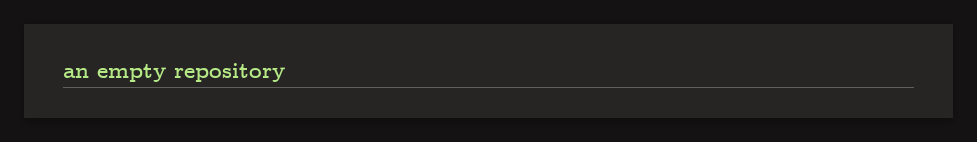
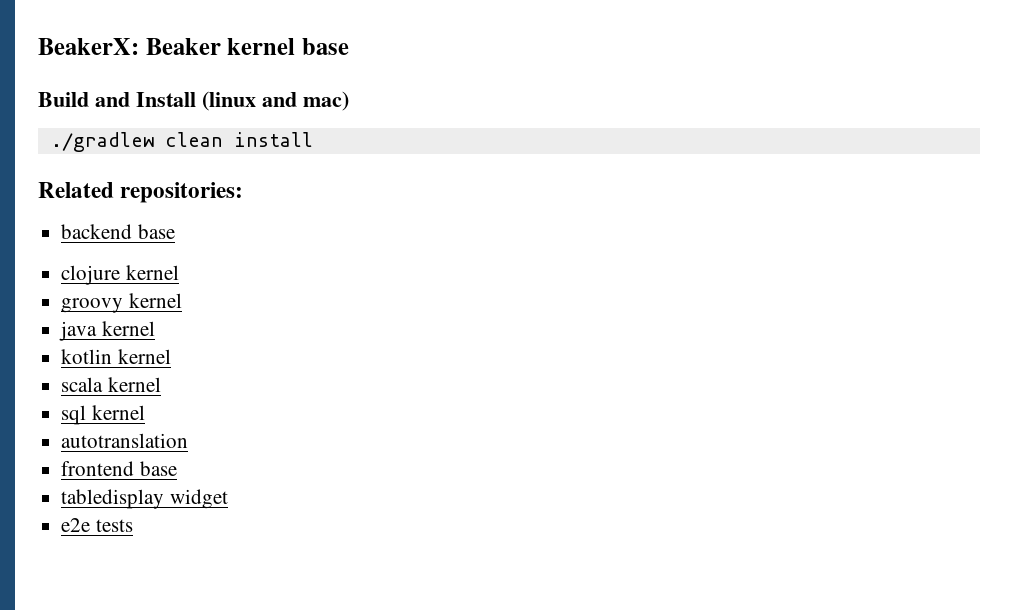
[63,63,285,82] an empty repository -> [38,38,349,55] [38,91,349,111] [50,132,313,152] [38,182,244,203] [61,224,175,239] [61,265,179,285] [61,293,182,313] [59,321,155,341] [61,349,171,364] [61,377,161,392] [61,405,145,425] [61,433,189,448] [61,461,177,476] [61,489,228,509] [61,518,133,532] BeakerX: Beaker kernel base // Build and Install (linux and mac) // ./gradlew clean install // Related repositories: // backend base // clojure kernel // groovy kernel // java kernel // kotlin kernel // scala kernel // sql kernel // autotranslation // frontend base // tabledisplay widget // e2e tests

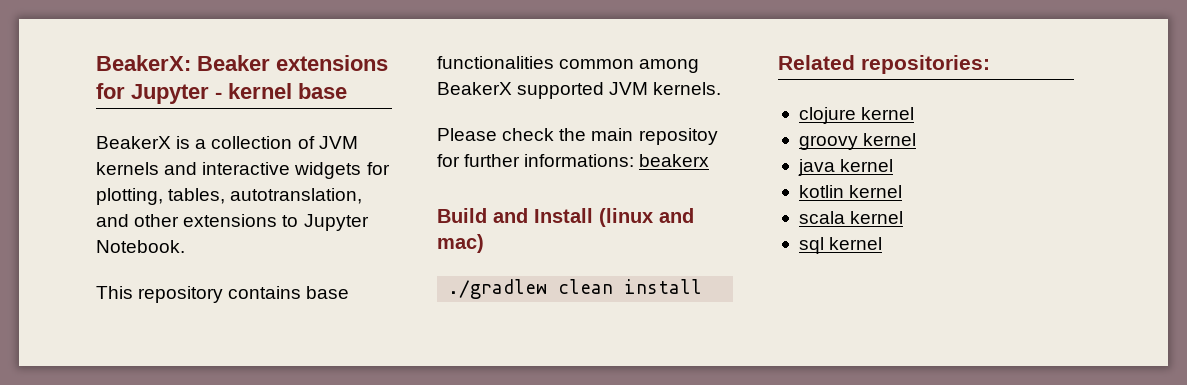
[227,38,349,55] kernel base -> [276,55,388,71] [96,83,347,104] [96,136,358,149] [96,162,390,179] [96,188,363,205] [96,214,369,231] [96,240,185,253] [96,286,350,303] [437,56,700,73] [437,82,722,99] [437,128,718,145] [437,154,710,167] extensions for Jupyter - kernel base // BeakerX is a collection of JVM kernels and interactive widgets for plotting, tables, autotranslation, and other extensions to Jupyter Notebook. // This repository contains base functionalities common among BeakerX supported JVM kernels. // Please check the main repositoy for further informations: beakerx
[61,224,175,239] // backend base -> (990, 64) none
[61,433,189,448] [61,461,177,476] [61,489,228,509] [61,518,133,532] // autotranslation // frontend base // tabledisplay widget // e2e tests -> (883, 243) none

